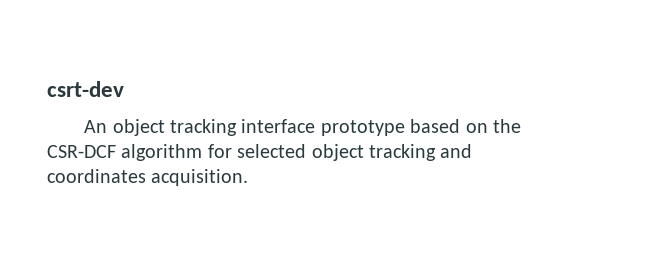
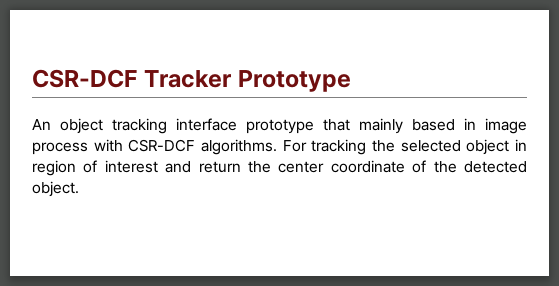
[47,81,124,97] csrt-dev -> [32,69,351,92] CSR-DCF Tracker Prototype
[410,119,521,133] [47,144,473,161] [47,169,249,186] based on the CSR-DCF algorithm for selected object tracking and coordinates acquisition. -> [323,118,527,134] [32,139,527,155] [32,160,527,176] [32,181,79,197] that mainly based in image process with CSR-DCF algorithms. For tracking the selected object in region of interest and return the center coordinate of the detected object.

